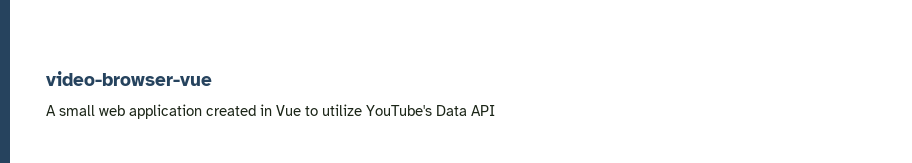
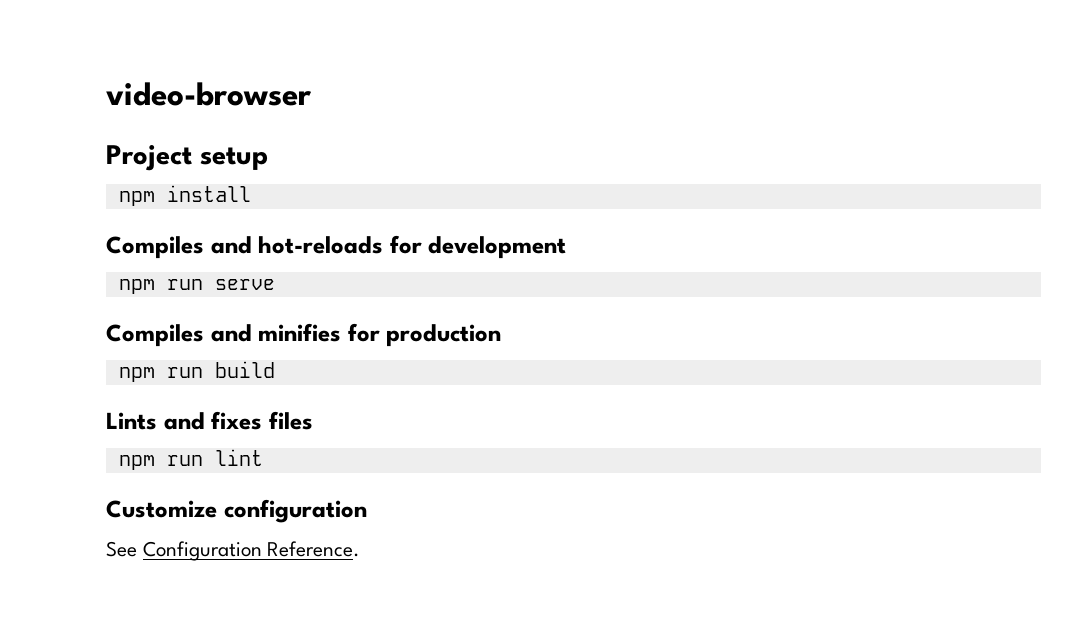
[46,71,212,86] [46,104,495,119] video-browser-vue // A small web application created in Vue to utilize YouTube's Data API -> [106,82,312,106] [106,145,268,171] [118,185,251,206] [106,235,567,259] [118,279,275,294] [106,323,502,347] [118,361,275,382] [106,411,313,430] [118,449,263,470] [106,499,367,523] [106,541,361,561] video-browser // Project setup // npm install // Compiles and hot-reloads for development // npm run serve // Compiles and minifies for production // npm run build // Lints and fixes files // npm run lint // Customize configuration // See Configuration Reference.

